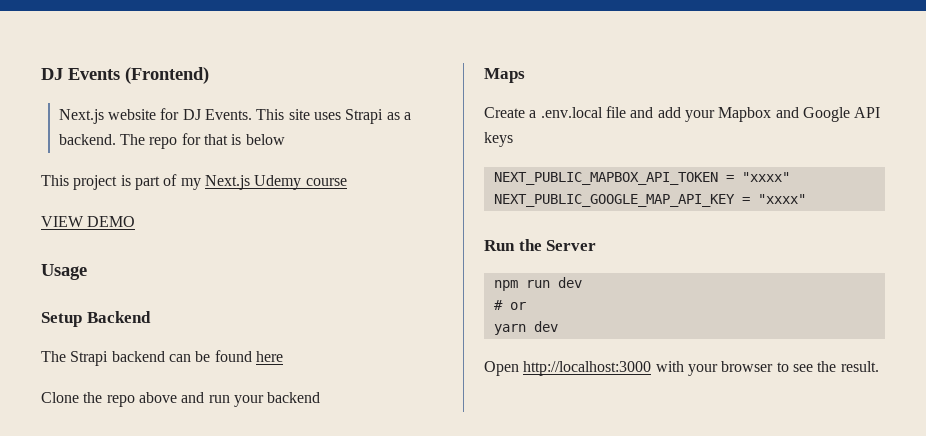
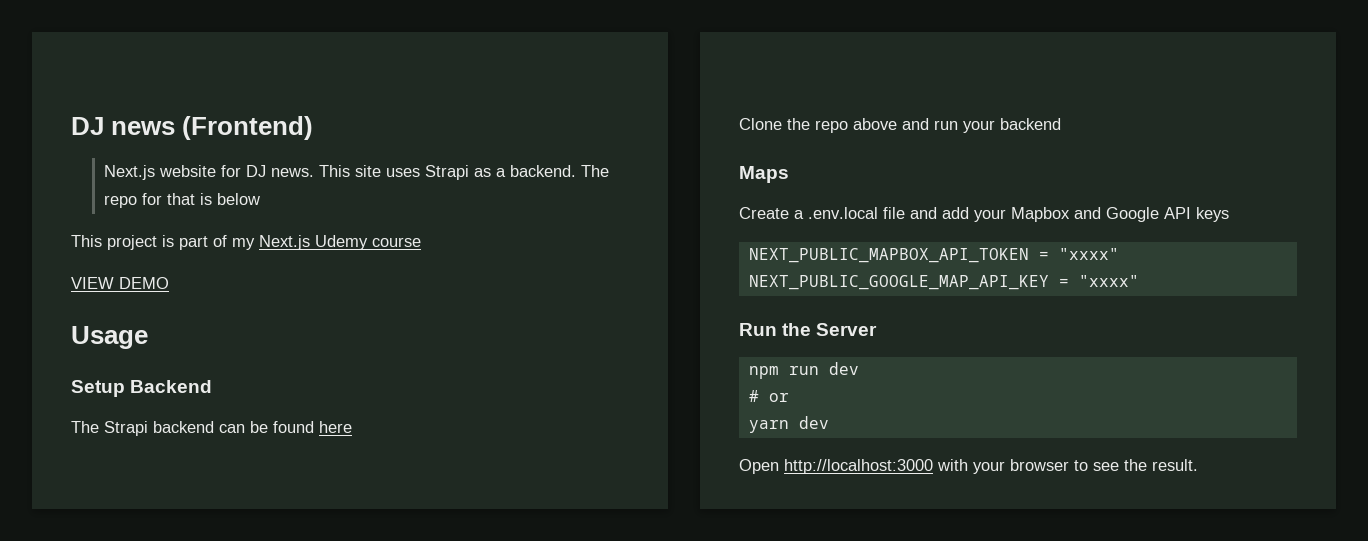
[41,68,120,80] DJ Events -> [71,117,176,135] DJ news
[205,109,253,120] Events. -> [270,168,314,177] news.

